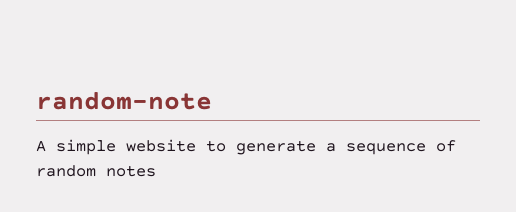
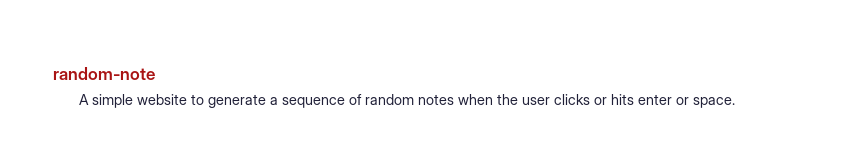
(156, 171) none -> [457,94,735,108] when the user clicks or hits enter or space.

